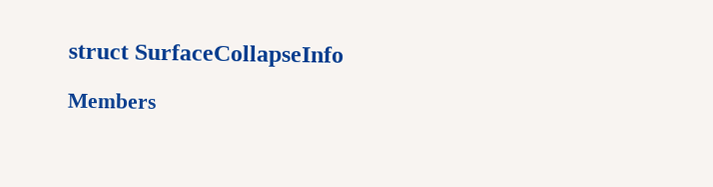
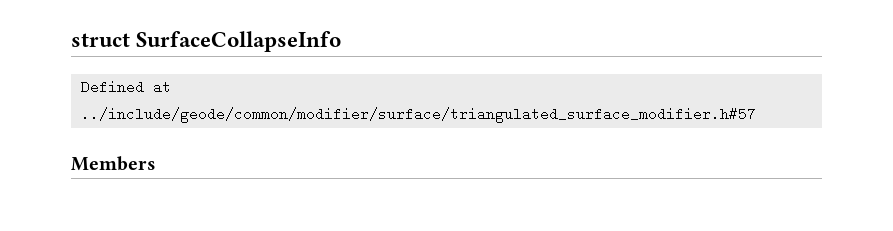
(345, 55) none -> [80,80,171,94] [80,107,756,123] // Defined at ../include/geode/common/modifier/surface/triangulated_surface_modifier.h#57

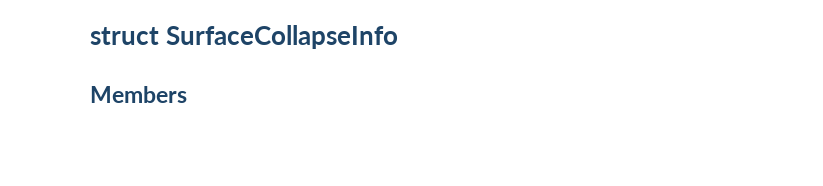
[80,80,171,94] [80,107,756,123] // Defined at ../include/geode/common/modifier/surface/triangulated_surface_modifier.h#57 -> (398, 37) none

